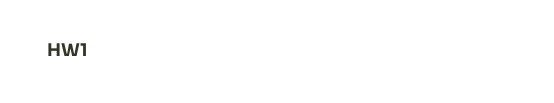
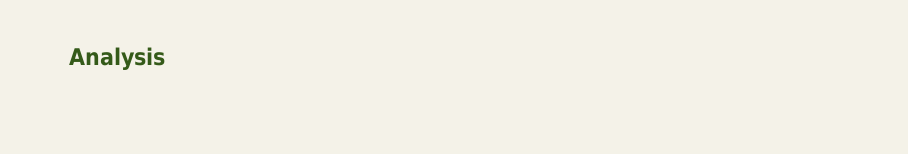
[47,43,87,56] HW1 -> [69,47,165,70] Analysis

